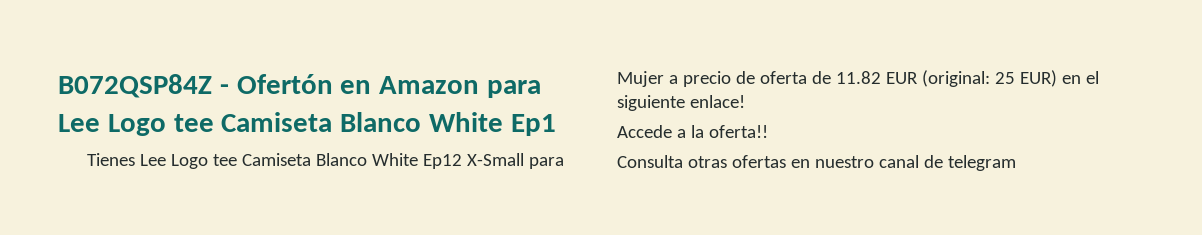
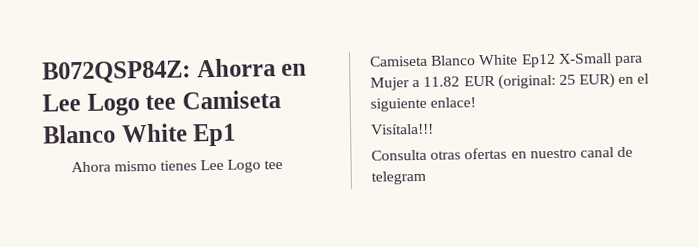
[58,74,542,98] B072QSP84Z - Ofertón en Amazon para -> [42,58,308,85] B072QSP84Z: Ahorra en
[87,153,136,166] Tienes -> [70,160,197,173] Ahora mismo tienes
[682,71,831,87] precio de oferta de -> (421, 83) none
[617,125,768,138] Accede a la oferta!! -> [371,123,434,135] Visítala!!!

